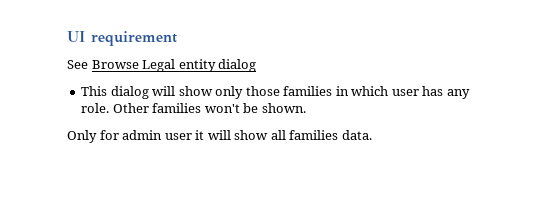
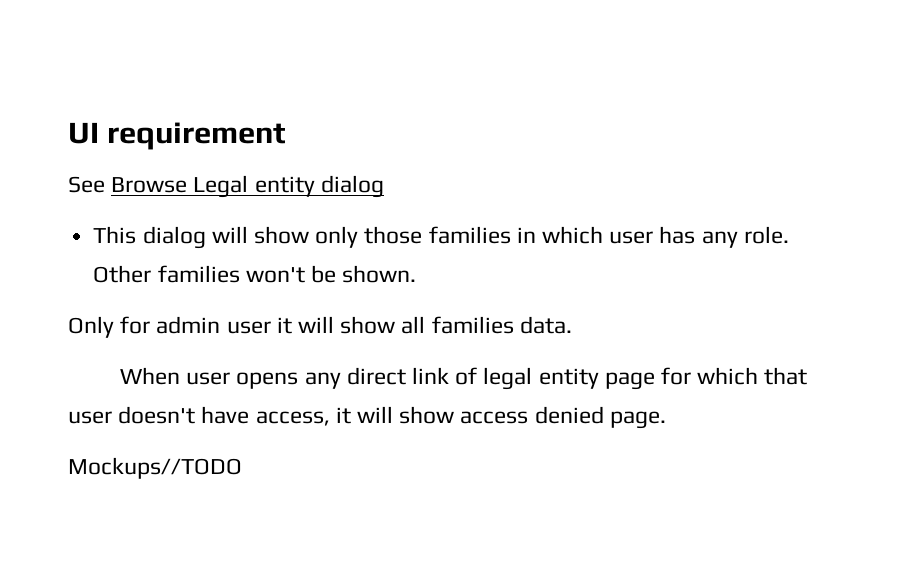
(372, 135) none -> [119,367,808,390] [68,406,666,429] [68,457,242,479] // When user opens any direct link of legal entity page for which that user doesn't have access, it will show access denied page. // Mockups//TODO

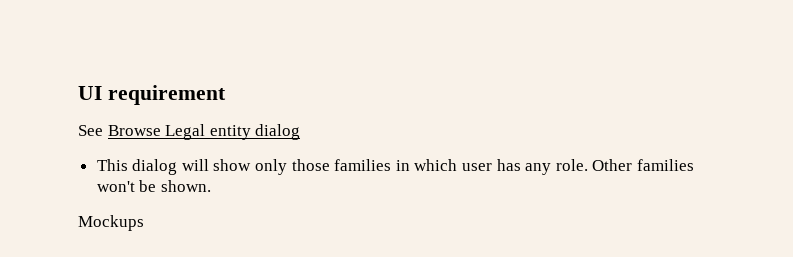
[68,316,572,338] [119,367,808,390] [68,406,666,429] [68,457,242,479] Only for admin user it will show all families data. // When user opens any direct link of legal entity page for which that user doesn't have access, it will show access denied page. // Mockups//TODO -> [78,215,144,231] Mockups

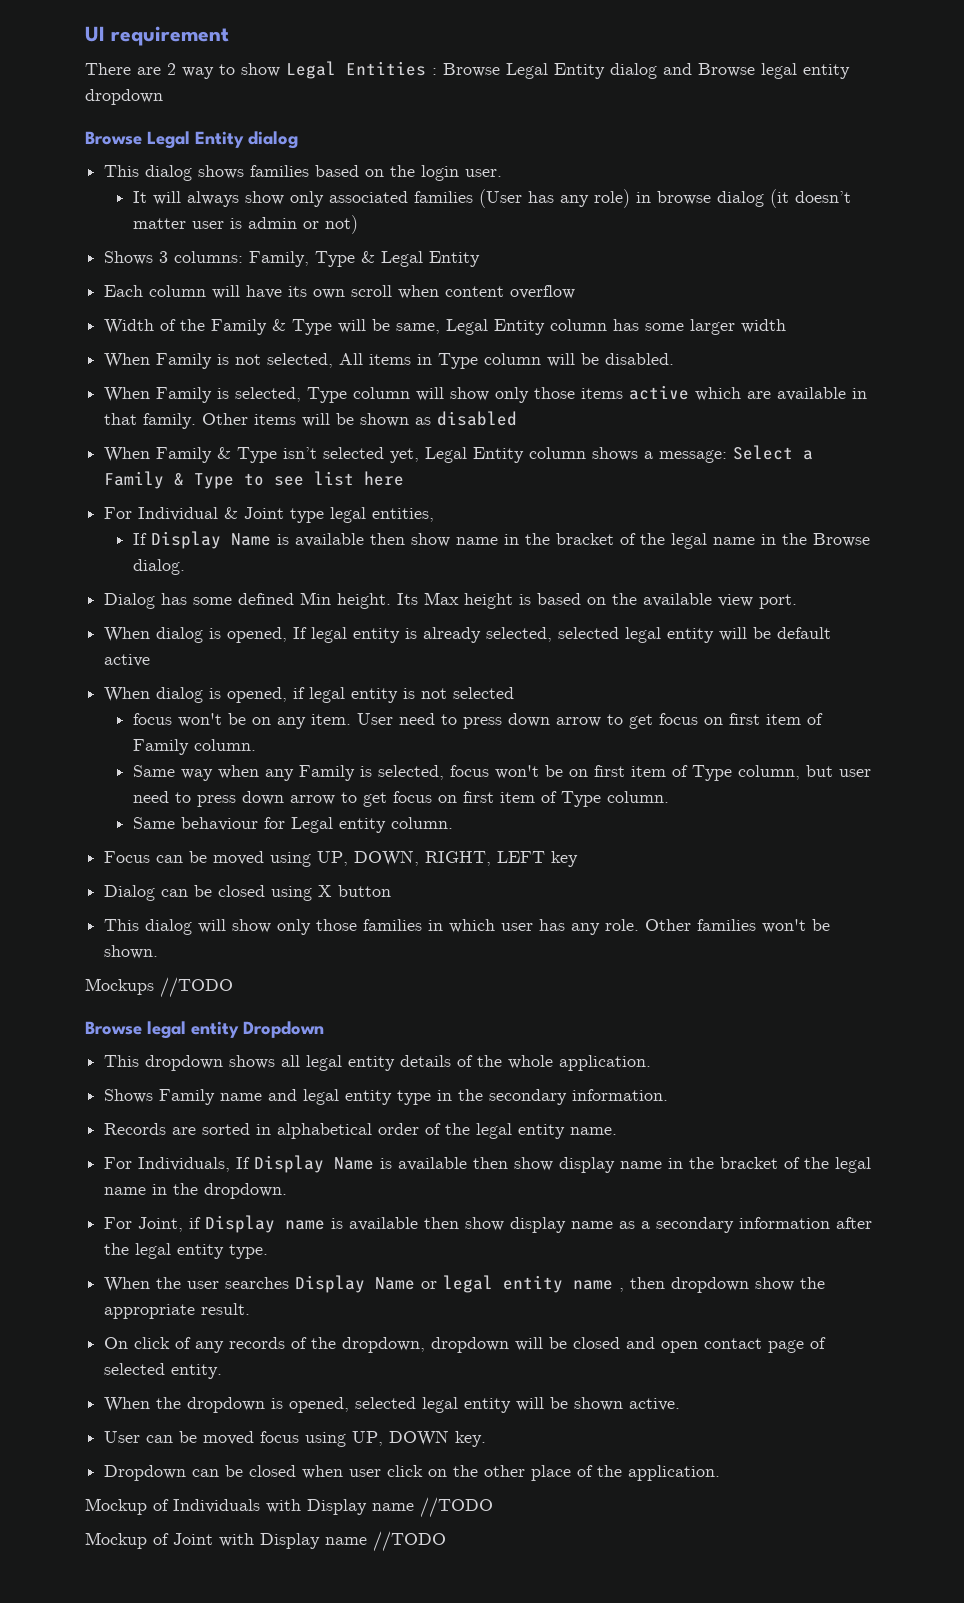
[78,124,301,140] See Browse Legal entity dialog -> [85,61,850,79] [85,89,163,105] [85,131,298,149] [104,165,503,181] [132,189,851,208] [132,215,358,234] [104,251,481,267] [104,285,576,299] [104,319,787,335] [104,353,675,369] [104,385,868,403] [104,411,518,429] [104,445,814,463] [104,471,405,489] [104,507,435,523] [132,531,870,549] [132,559,185,575] [104,592,798,609] [104,627,832,643] [104,654,151,667] [104,687,515,703] [132,713,823,729] [132,739,256,755] [132,765,871,781] [132,791,669,807] [132,817,453,833] [104,850,579,867] [104,885,392,901] There are 2 way to show Legal Entities : Browse Legal Entity dialog and Browse legal entity dropdown // Browse Legal Entity dialog // This dialog shows families based on the login user. // It will always show only associated families (User has any role) in browse dialog (it doesn’t matter user is admin or not) // Shows 3 columns: Family, Type & Legal Entity // Each column will have its own scroll when content overflow // Width of the Family & Type will be same, Legal Entity column has some larger width // When Family is not selected, All items in Type column will be disabled. // When Family is selected, Type column will show only those items active which are available in that family. Other items will be shown as disabled // When Family & Type isn’t selected yet, Legal Entity column shows a message: Select a Family & Type to see list here // For Individual & Joint type legal entities, // If Display Name is available then show name in the bracket of the legal name in the Browse dialog. // Dialog has some defined Min height. Its Max height is based on the available view port. // When dialog is opened, If legal entity is already selected, selected legal entity will be default active // When dialog is opened, if legal entity is not selected // focus won't be on any item. User need to press down arrow to get focus on first item of Family column. // Same way when any Family is selected, focus won't be on first item of Type column, but user need to press down arrow to get focus on first item of Type column. // Same behaviour for Legal entity column. // Focus can be moved using UP, DOWN, RIGHT, LEFT key // Dialog can be closed using X button
(144, 223) none -> [160,977,233,998] [85,1021,324,1039] [104,1055,652,1071] [104,1089,669,1105] [104,1123,618,1139] [104,1155,872,1173] [104,1183,288,1199] [104,1215,873,1233] [104,1243,269,1259] [104,1275,826,1293] [104,1303,251,1319] [104,1337,827,1353] [104,1363,223,1379] [104,1397,681,1413] [104,1430,487,1447] [104,1465,721,1481] [85,1497,493,1518] [85,1531,446,1552] //TODO // Browse legal entity Dropdown // This dropdown shows all legal entity details of the whole application. // Shows Family name and legal entity type in the secondary information. // Records are sorted in alphabetical order of the legal entity name. // For Individuals, If Display Name is available then show display name in the bracket of the legal name in the dropdown. // For Joint, if Display name is available then show display name as a secondary information after the legal entity type. // When the user searches Display Name or legal entity name , then dropdown show the appropriate result. // On click of any records of the dropdown, dropdown will be closed and open contact page of selected entity. // When the dropdown is opened, selected legal entity will be shown active. // User can be moved focus using UP, DOWN key. // Dropdown can be closed when user click on the other place of the application. // Mockup of Individuals with Display name //TODO // Mockup of Joint with Display name //TODO

